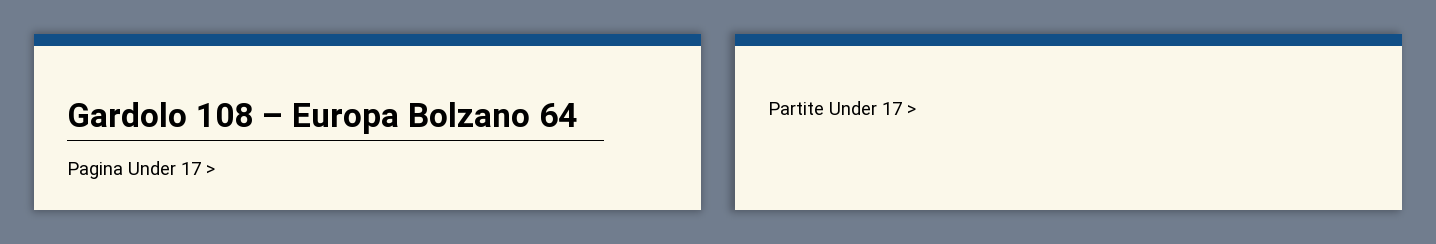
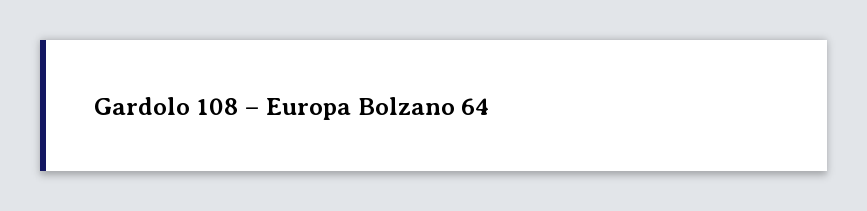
[67,161,215,179] [768,101,916,115] // Pagina Under 17 > // Partite Under 17 > -> (490, 106) none

